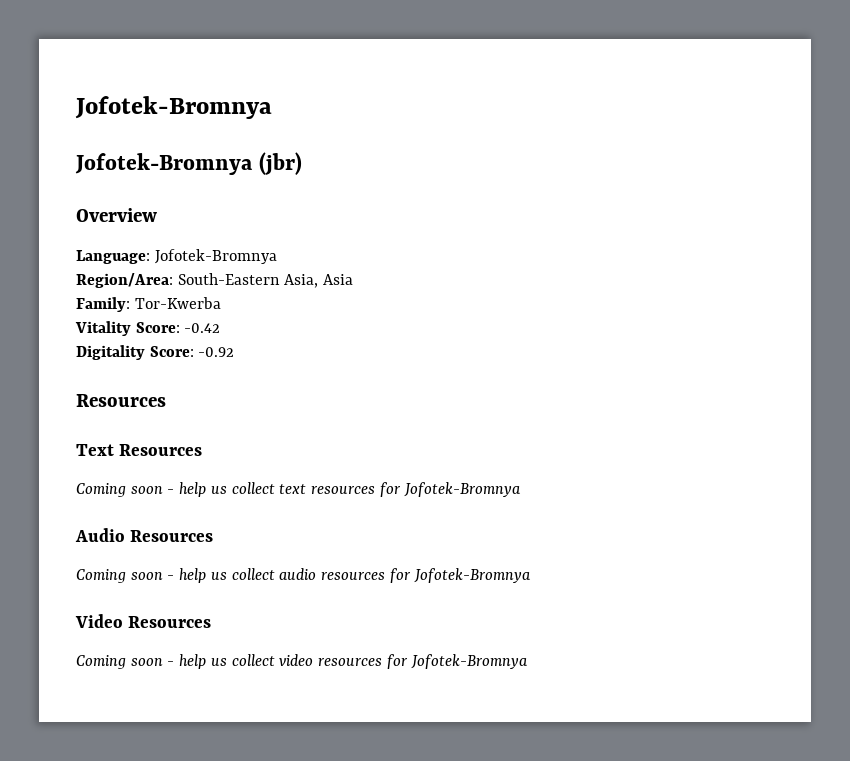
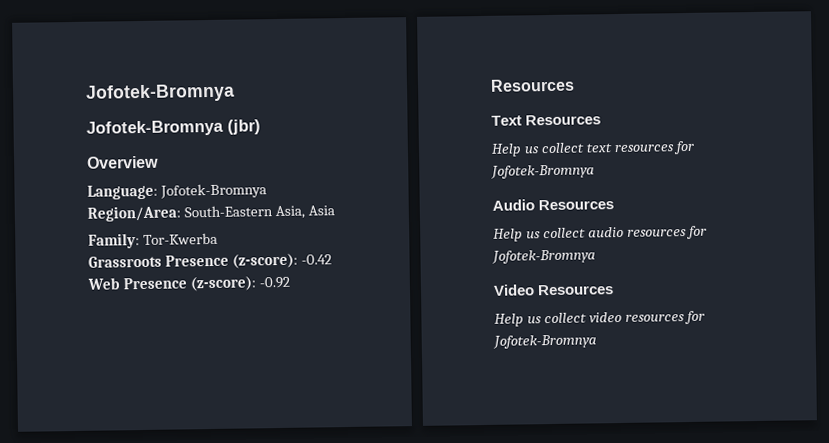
[75,321,221,336] [76,345,194,360] Vitality Score: -0.42 // Digitality Score: -> [88,253,332,269] [87,276,256,292] Grassroots Presence (z-score): -0.42 // Web Presence (z-score):
[76,482,207,497] Coming soon - help -> [491,143,522,157] Help
[76,568,207,583] Coming soon - help -> [493,228,523,242] Help
[76,654,207,669] Coming soon - help -> [494,313,524,327] Help

